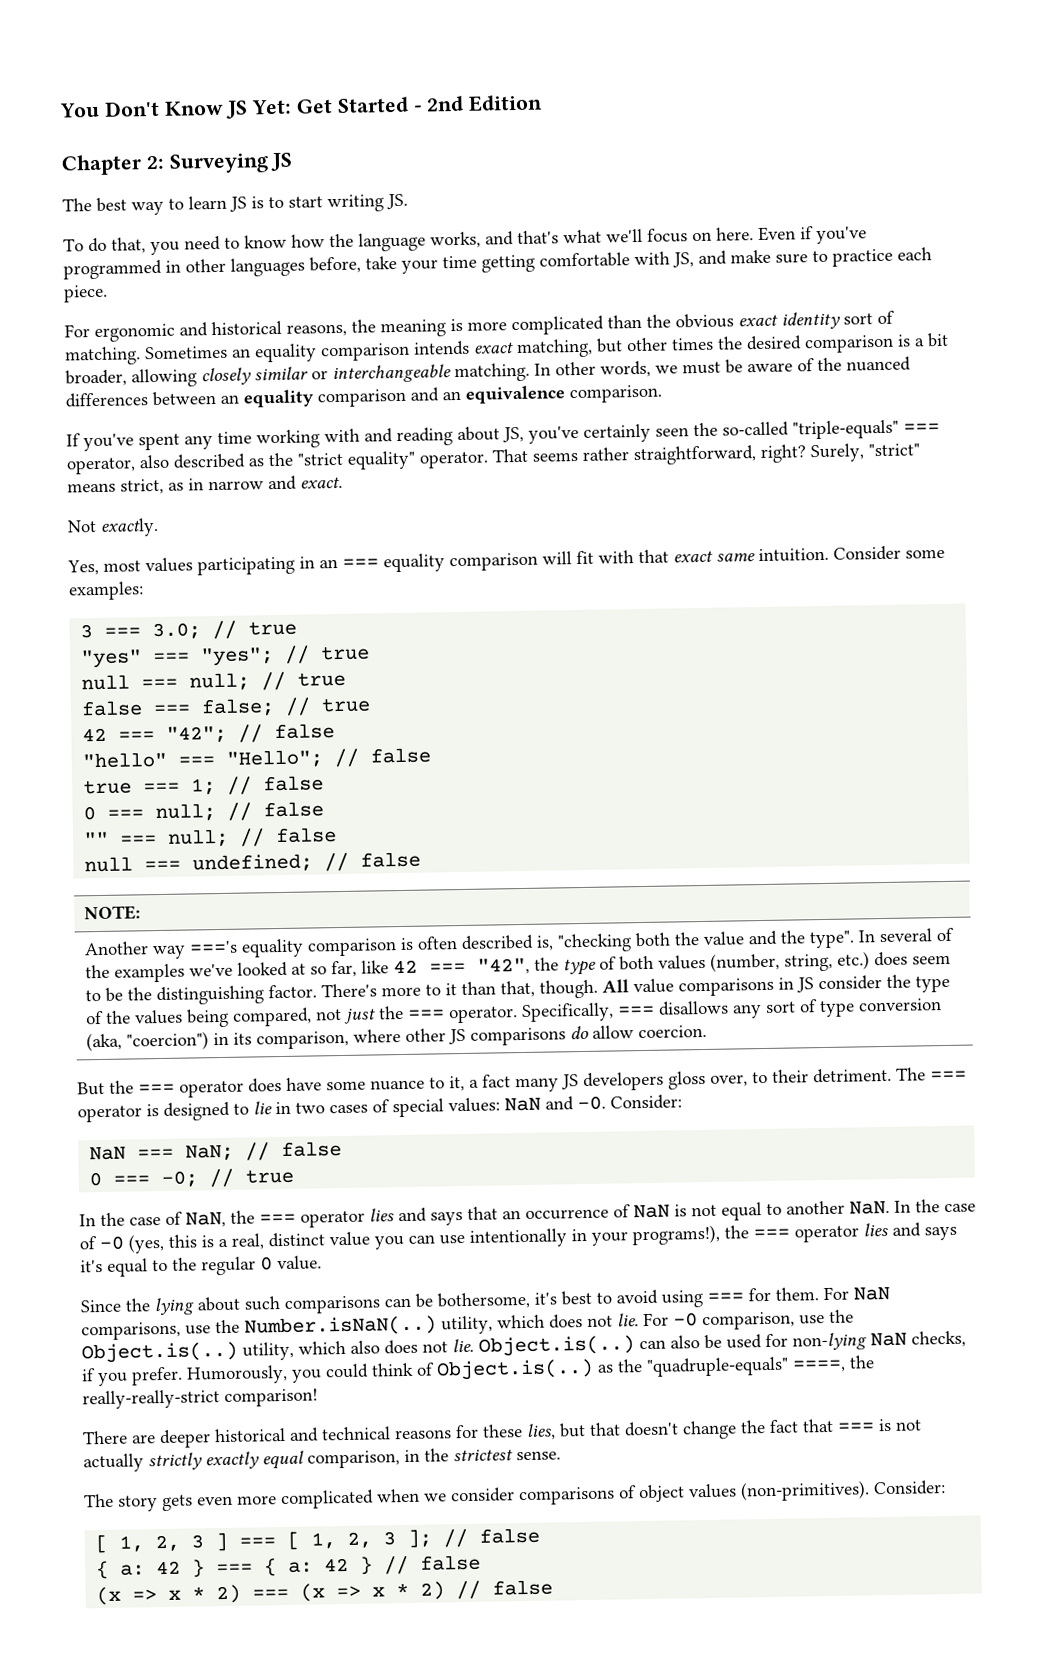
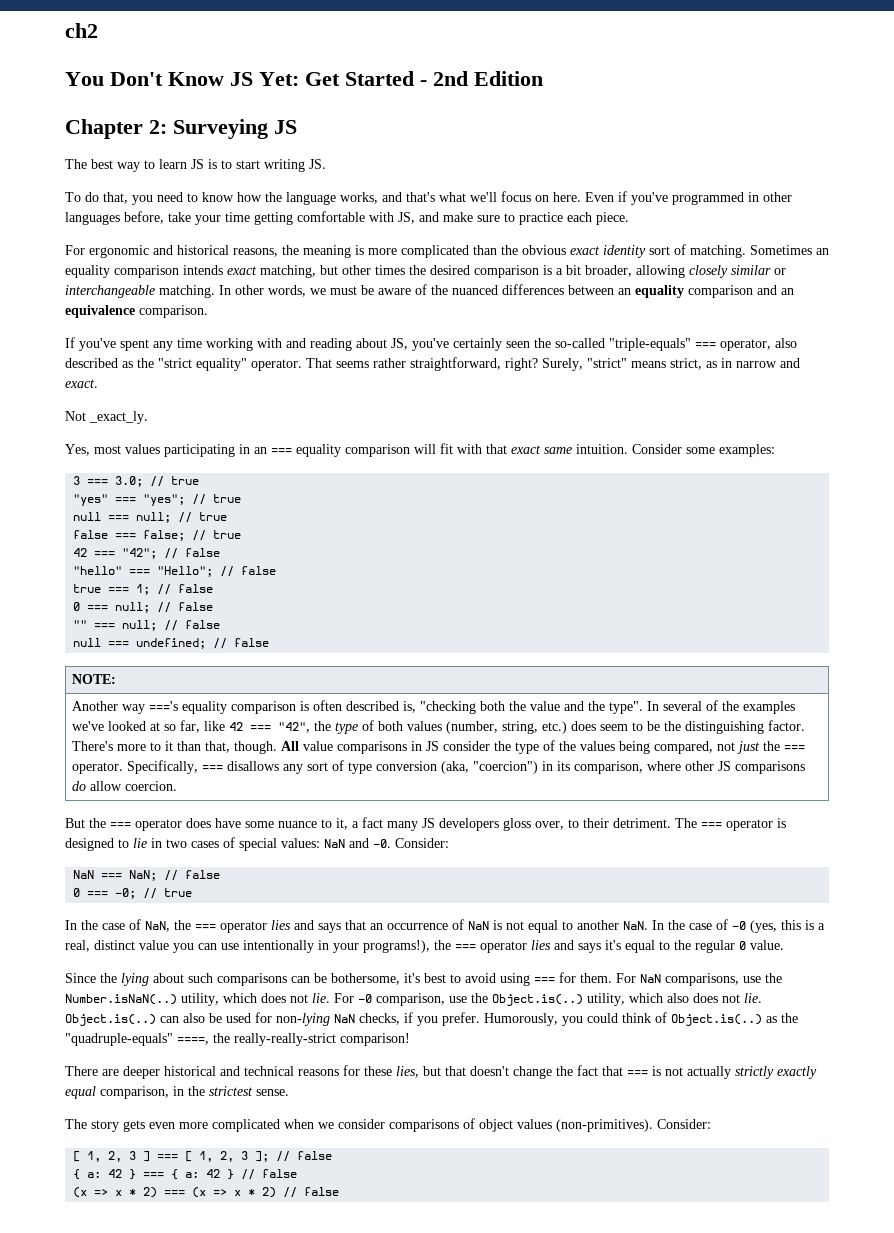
(59, 110) none -> [65,23,98,38] ch2 //
[100,517,159,537] exactly. -> [89,411,148,424] _exact_ly.

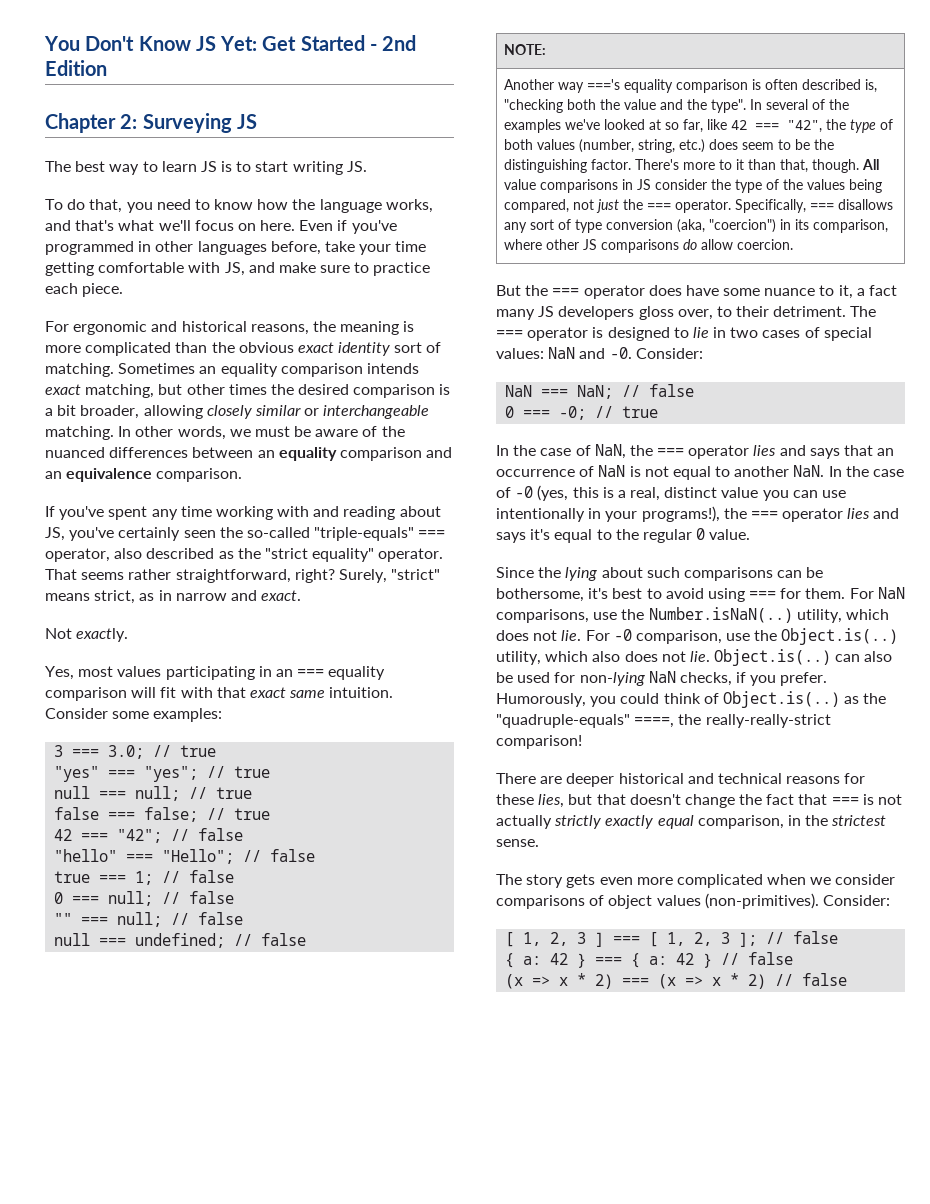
[65,23,98,38] ch2 // -> (44, 43) none
[89,411,148,424] _exact_ly. -> [76,628,129,642] exactly.

